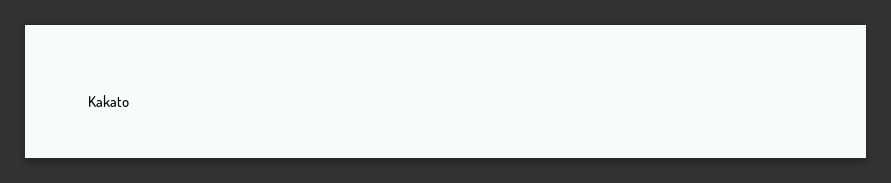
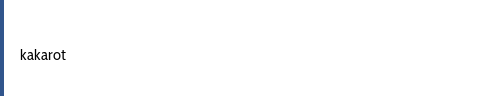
[88,95,129,107] Kakato -> [20,49,66,60] kakarot

